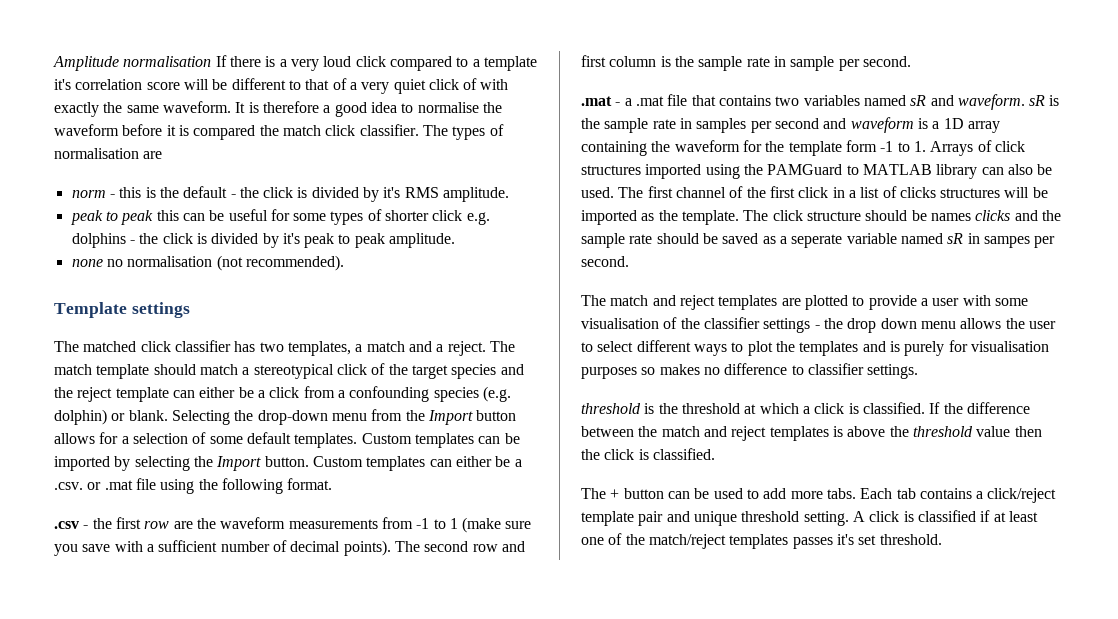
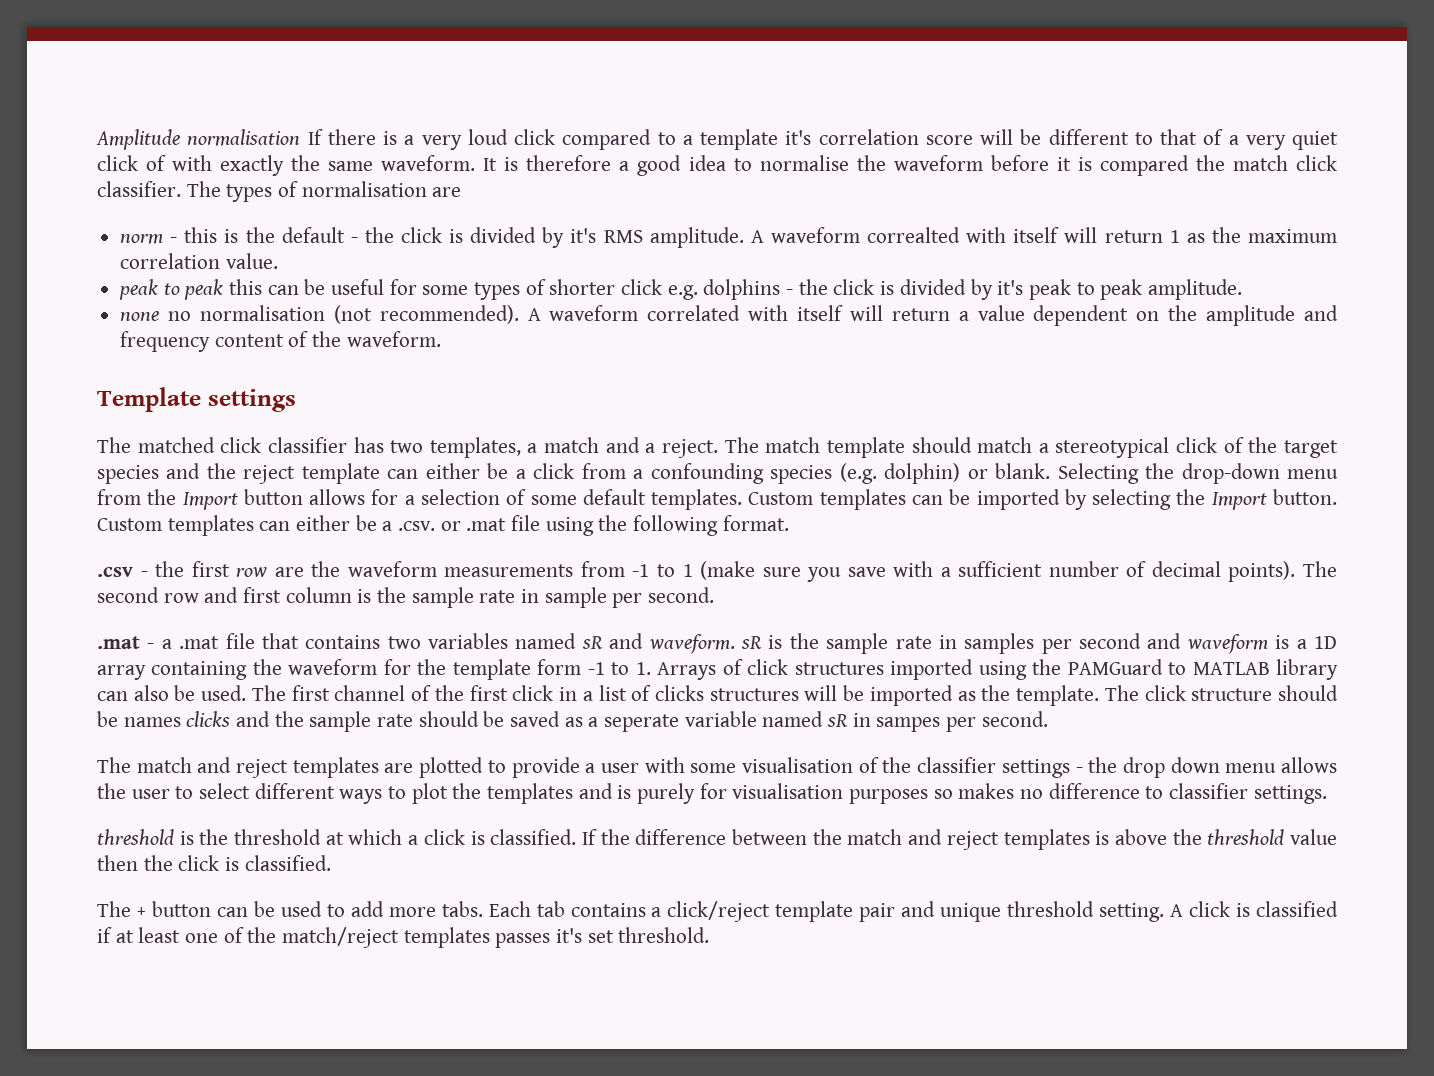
(510, 194) none -> [750,227,1337,243] [120,253,278,269] A waveform correalted with itself will return 1 as the maximum correlation value.
(344, 263) none -> [527,305,1339,326] [120,331,441,352] A waveform correlated with itself will return a value dependent on the amplitude and frequency content of the waveform.

